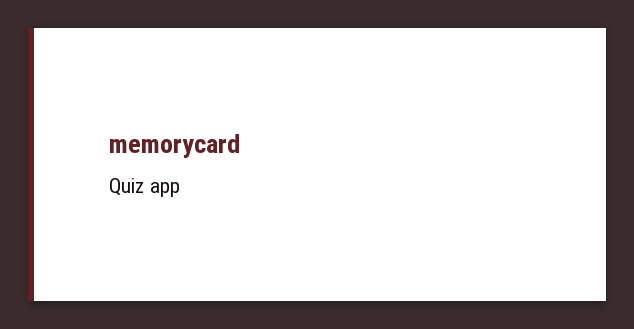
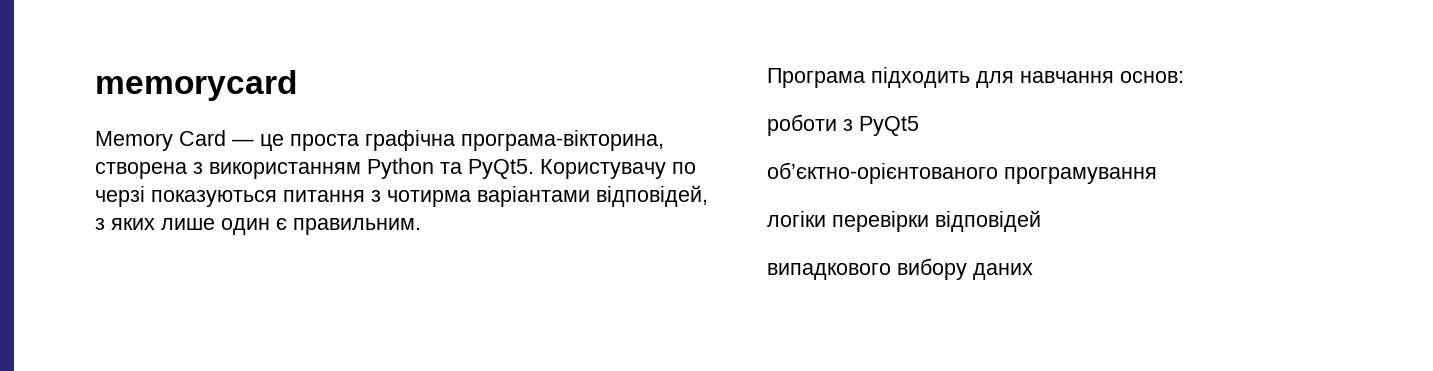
[109,178,180,197] Quiz app -> [95,130,664,151] [95,158,696,179] [95,185,708,207] [95,218,421,235] [767,67,1184,88] [767,114,919,136] [767,162,1157,184] [767,210,1041,232] [767,258,1033,280] Memory Card — це проста графічна програма-вікторина, створена з використанням Python та PyQt5. Користувачу по черзі показуються питання з чотирма варіантами відповідей, з яких лише один є правильним. // Програма підходить для навчання основ: // роботи з PyQt5 // об’єктно-орієнтованого програмування // логіки перевірки відповідей // випадкового вибору даних

